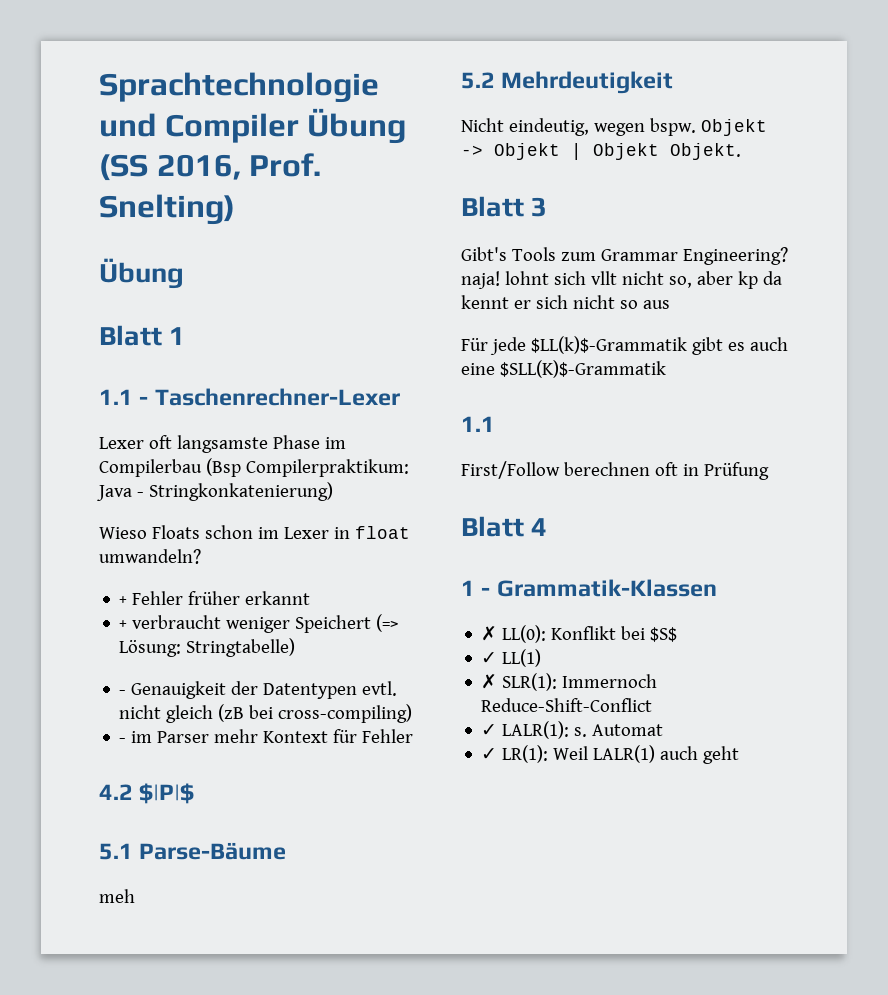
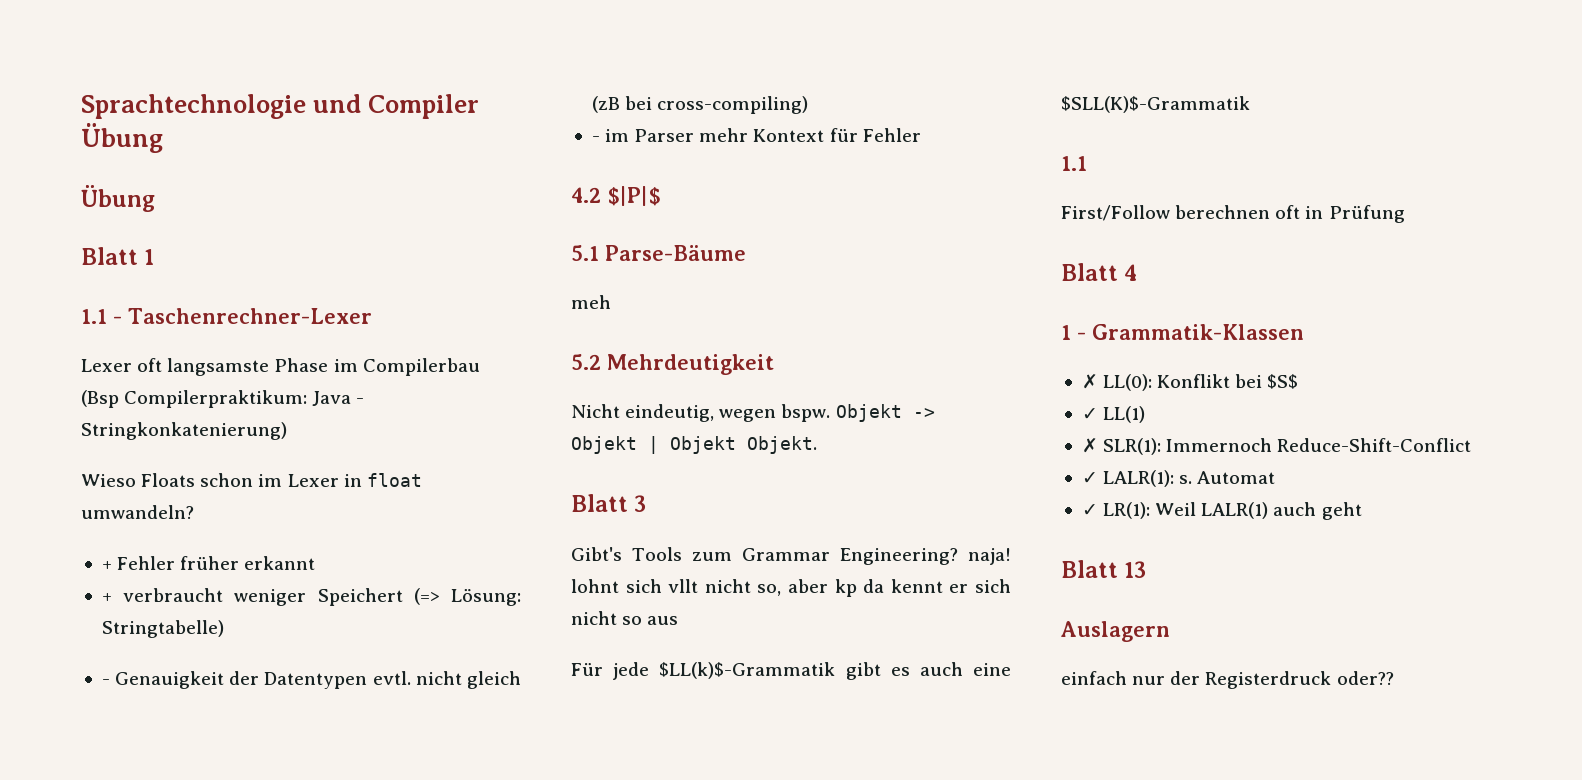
[99,153,322,181] [99,194,235,225] (SS 2016, Prof. Snelting) -> (163, 138) none
(740, 755) none -> [1061,560,1147,578] [1061,621,1170,642] [1061,671,1394,689] // Blatt 13 // Auslagern // einfach nur der Registerdruck oder??

